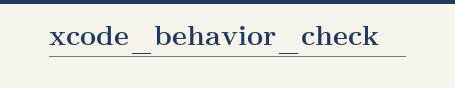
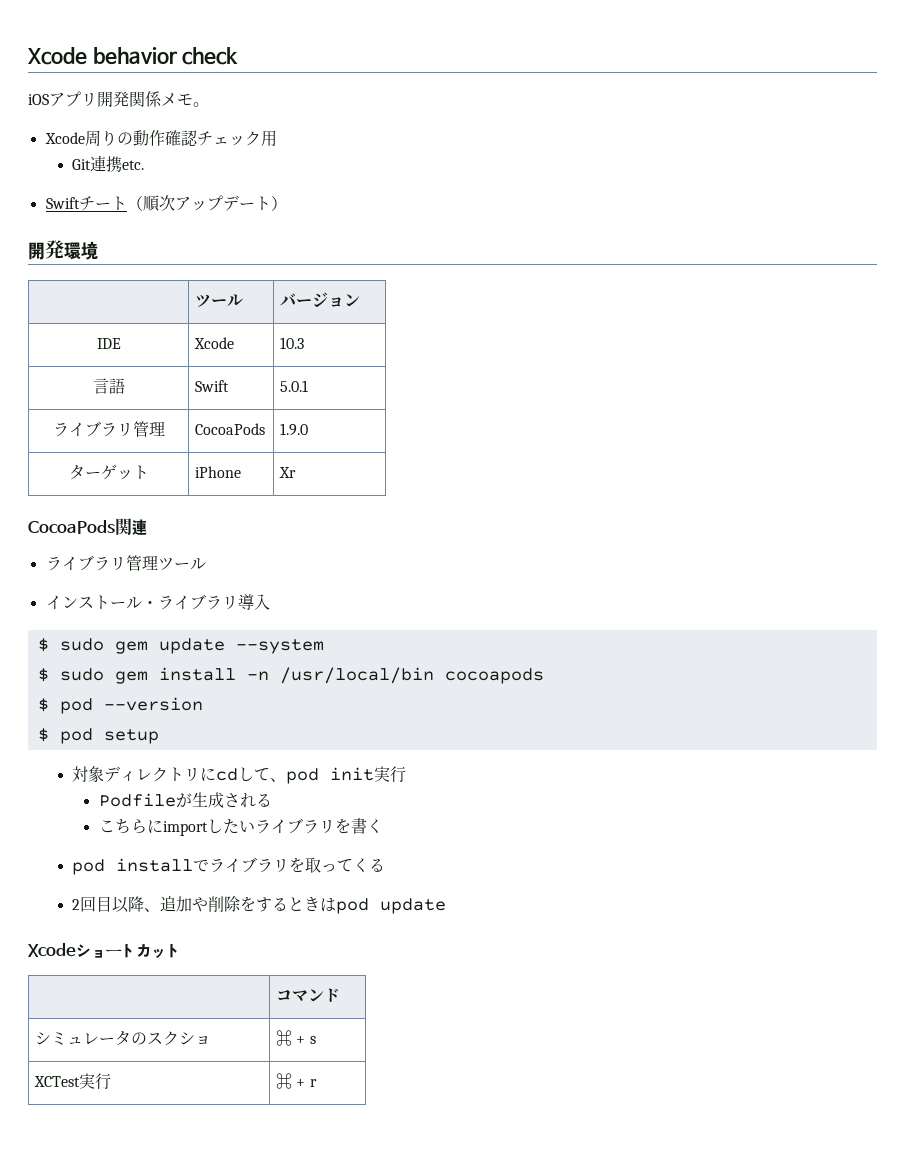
[49,26,379,54] xcode_behavior_check -> [27,47,239,65] [28,91,209,107] [44,130,277,147] [72,155,145,172] [45,195,287,212] [28,240,98,260] [195,294,244,307] [280,292,361,307] [96,338,121,349] [194,337,235,349] [280,337,305,349] [92,378,125,394] [195,380,230,392] [280,380,309,392] [52,421,165,437] [195,423,266,435] [280,423,309,436] [68,464,149,480] [195,466,242,478] [279,467,297,478] [28,518,147,535] [45,555,206,571] [45,594,270,610] [37,638,324,654] [37,667,544,684] [37,697,203,714] [37,728,159,744] [72,766,407,784] [98,792,272,808] [98,818,383,836] [72,857,386,875] [72,896,447,914] [27,943,181,958] [276,988,341,1002] [35,1030,212,1046] [276,1030,316,1046] [34,1073,112,1090] [276,1073,317,1089] Xcode behavior check // iOSアプリ開発関係メモ。 // Xcode周りの動作確認チェック用 // Git連携etc. // Swiftチート（順次アップデート） // 開発環境 // | ツール | バージョン // IDE | Xcode | 10.3 // 言語 | Swift | 5.0.1 // ライブラリ管理 | CocoaPods | 1.9.0 // ターゲット | iPhone | Xr // CocoaPods関連 // ライブラリ管理ツール // インストール・ライブラリ導入 // $ sudo gem update --system // $ sudo gem install -n /usr/local/bin cocoapods // $ pod --version // $ pod setup // 対象ディレクトリにcdして、pod init実行 // Podfileが生成される // こちらにimportしたいライブラリを書く // pod installでライブラリを取ってくる // 2回目以降、追加や削除をするときはpod update // Xcodeショートカット // | コマンド // シミュレータのスクショ | ⌘ + s // XCTest実行 | ⌘ + r

